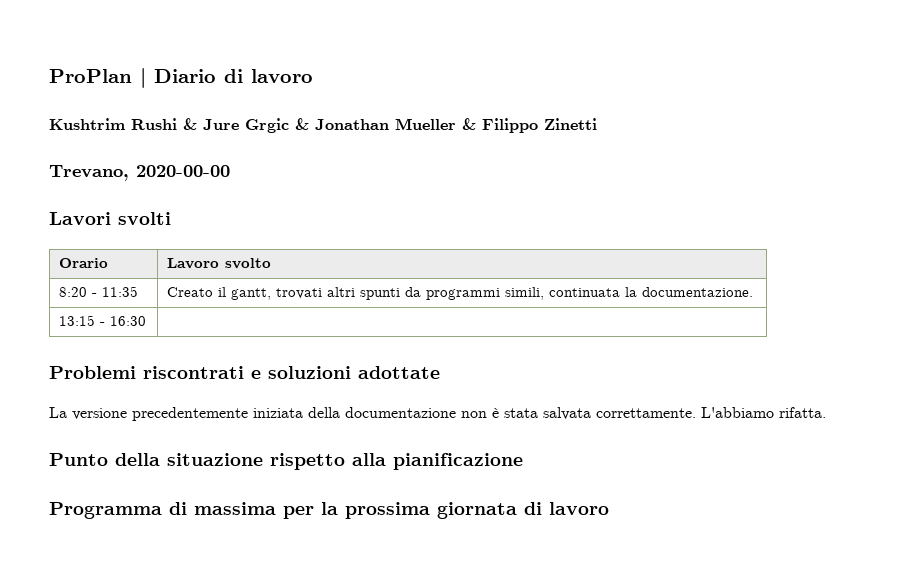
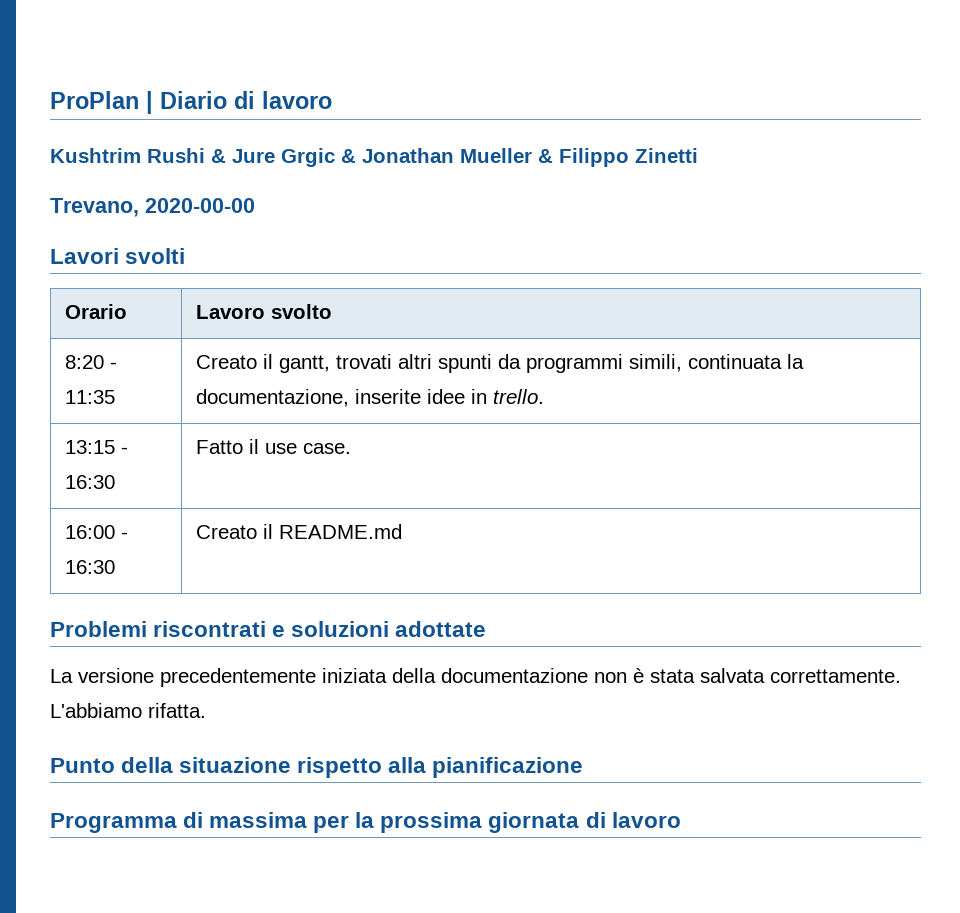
[642,287,754,297] [59,315,147,326] documentazione. // 13:15 - 16:30 | -> [195,389,544,407] [64,440,128,454] [64,475,115,489] [195,439,351,454] [64,525,128,539] [64,560,115,574] [195,524,402,539] documentazione, inserite idee in trello. // 13:15 - 16:30 | Fatto il use case. // 16:00 - 16:30 | Creato il README.md

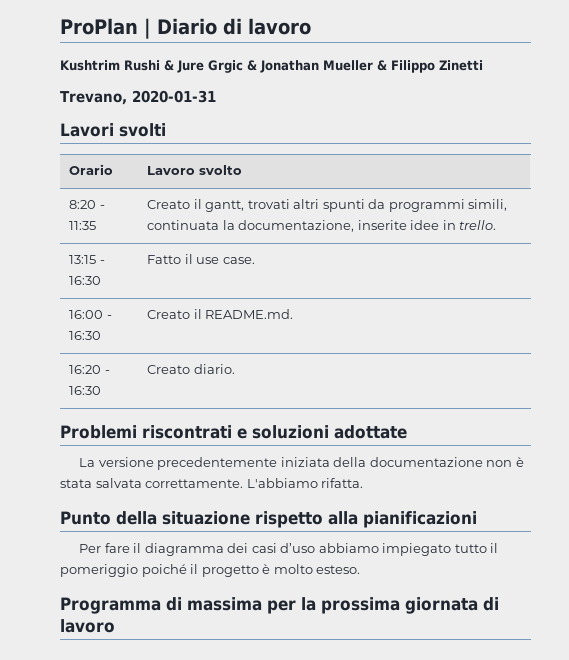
[145,198,255,213] 2020-00-00 -> [131,90,216,103] 2020-01-31
[278,524,402,539] README.md -> [205,309,294,319] [68,365,110,374] [68,386,101,395] [146,364,235,374] README.md. // 16:20 - 16:30 | Creato diario.
[432,757,584,778] pianificazione -> [363,511,477,528] [79,543,499,556] [60,564,361,577] pianificazioni // Per fare il diagramma dei casi d’uso abbiamo impiegato tutto il pomeriggio poiché il progetto è molto esteso.

